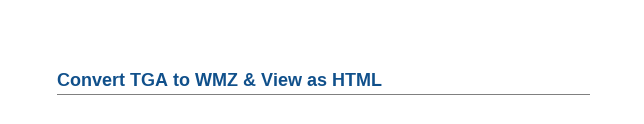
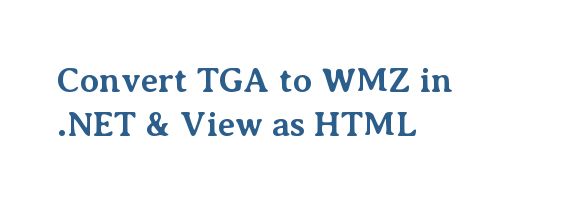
(238, 79) none -> [419,68,454,92] [57,112,136,136] in .NET

